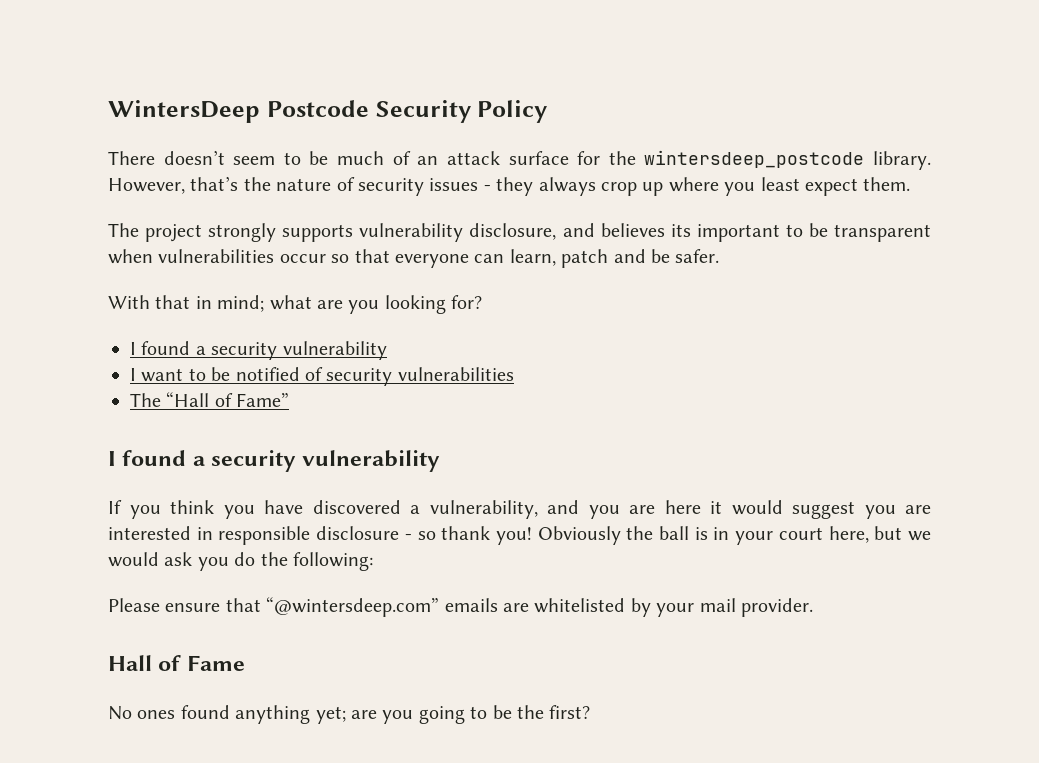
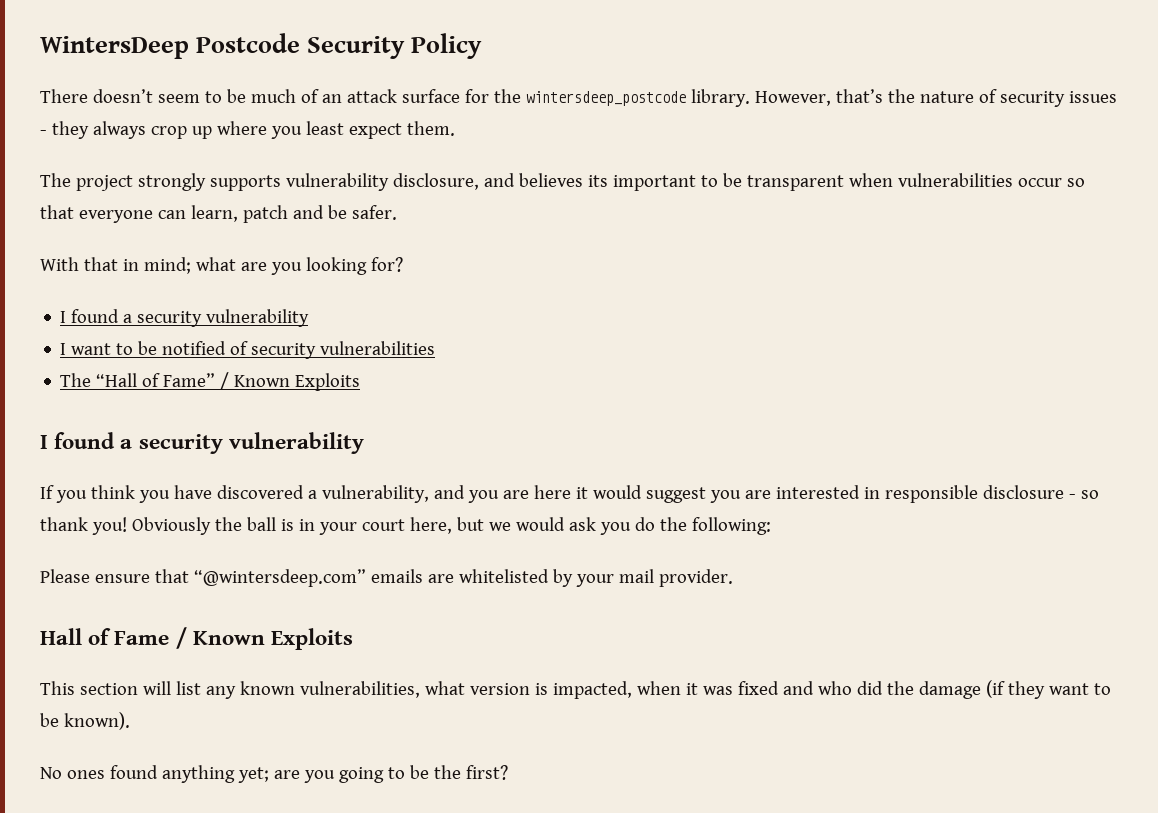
(290, 399) none -> [220,372,361,391] / Known Exploits
(245, 663) none -> [175,627,354,650] [40,680,1111,699] [40,712,130,730] / Known Exploits // This section will list any known vulnerabilities, what version is impacted, when it was fixed and who did the damage (if they want to be known).

